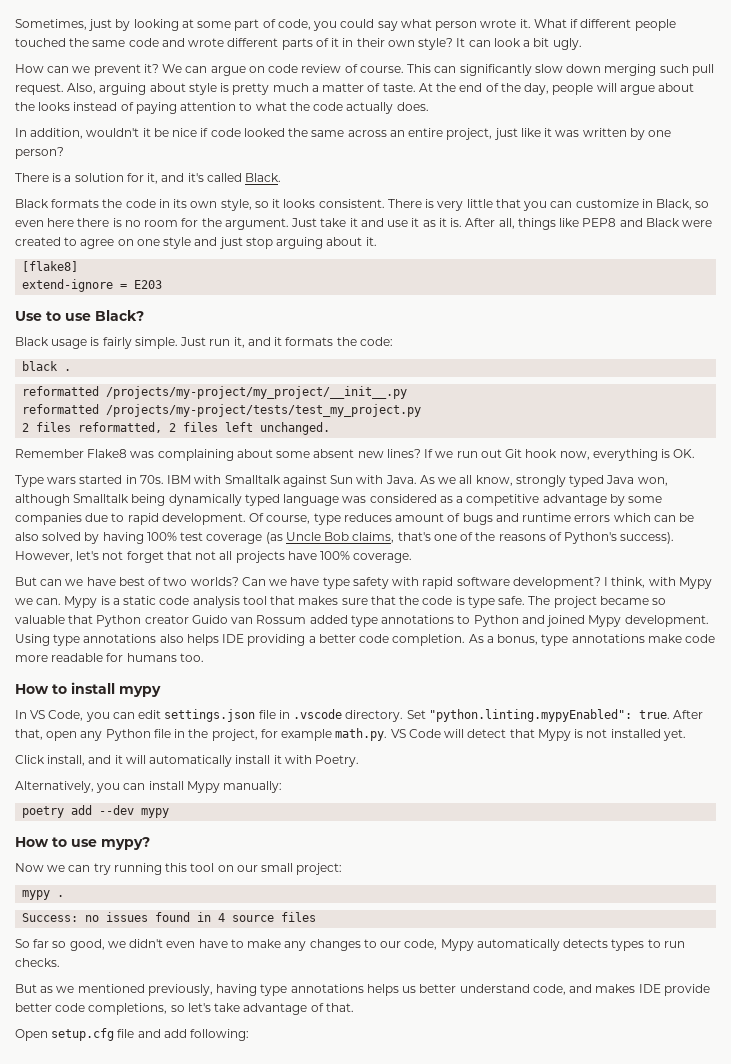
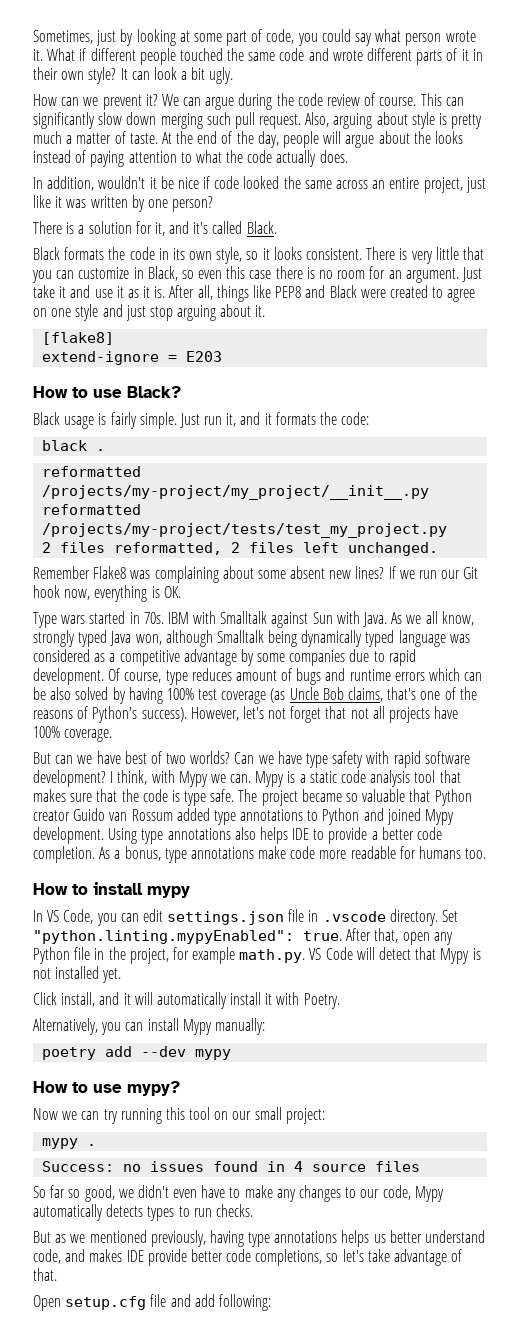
[248,66,265,73] on -> [238,93,294,110] during the
[47,218,75,227] here -> [226,266,272,279] this case
[201,218,222,227] the -> [388,270,402,279] an
[15,311,42,321] Use -> [33,386,68,398] How
[480,449,502,458] out -> [441,570,461,579] our
[247,634,306,646] providing -> [313,827,368,844] to provide

